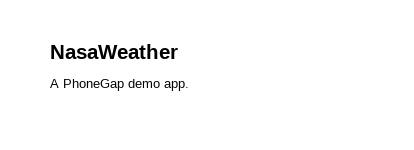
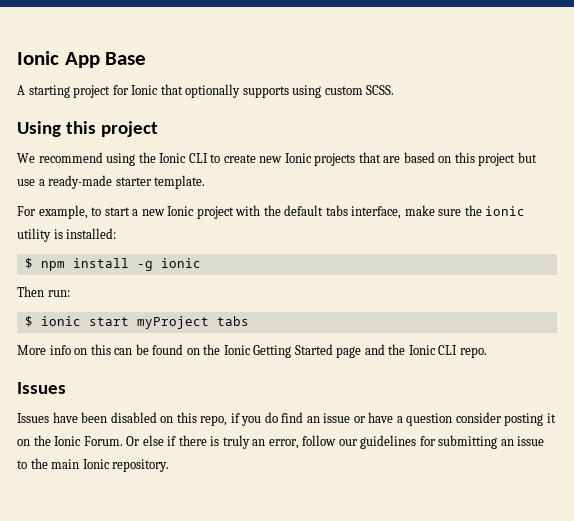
[50,44,178,59] [50,79,189,91] NasaWeather // A PhoneGap demo app. -> [17,51,147,68] [17,84,395,98] [17,121,158,137] [17,152,537,166] [17,175,206,189] [17,205,526,219] [17,228,117,242] [24,258,201,271] [17,286,70,297] [24,316,249,329] [17,344,487,358] [17,382,66,394] [17,412,556,426] [17,435,545,449] [17,458,170,472] Ionic App Base // A starting project for Ionic that optionally supports using custom SCSS. // Using this project // We recommend using the Ionic CLI to create new Ionic projects that are based on this project but use a ready-made starter template. // For example, to start a new Ionic project with the default tabs interface, make sure the ionic utility is installed: // $ npm install -g ionic // Then run: // $ ionic start myProject tabs // More info on this can be found on the Ionic Getting Started page and the Ionic CLI repo. // Issues // Issues have been disabled on this repo, if you do find an issue or have a question consider posting it on the Ionic Forum. Or else if there is truly an error, follow our guidelines for submitting an issue to the main Ionic repository.

